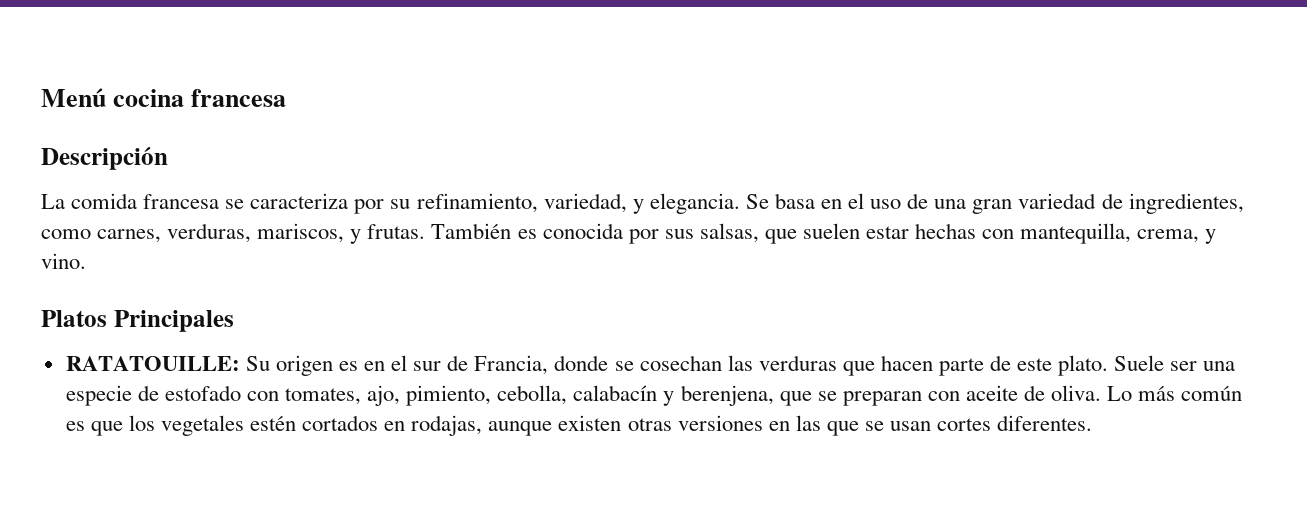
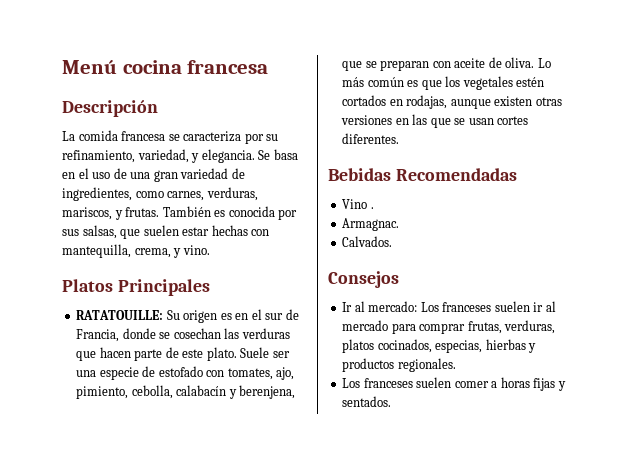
(1093, 423) none -> [328,168,517,181] [342,199,374,209] [342,218,400,231] [342,236,393,247] [328,271,399,288] [342,301,556,312] [342,320,556,334] [342,339,537,353] [342,358,456,372] [342,377,566,391] [342,396,392,407] // Bebidas Recomendadas // Vino . // Armagnac. // Calvados. // Consejos // Ir al mercado: Los franceses suelen ir al mercado para comprar frutas, verduras, platos cocinados, especias, hierbas y productos regionales. // Los franceses suelen comer a horas fijas y sentados.

